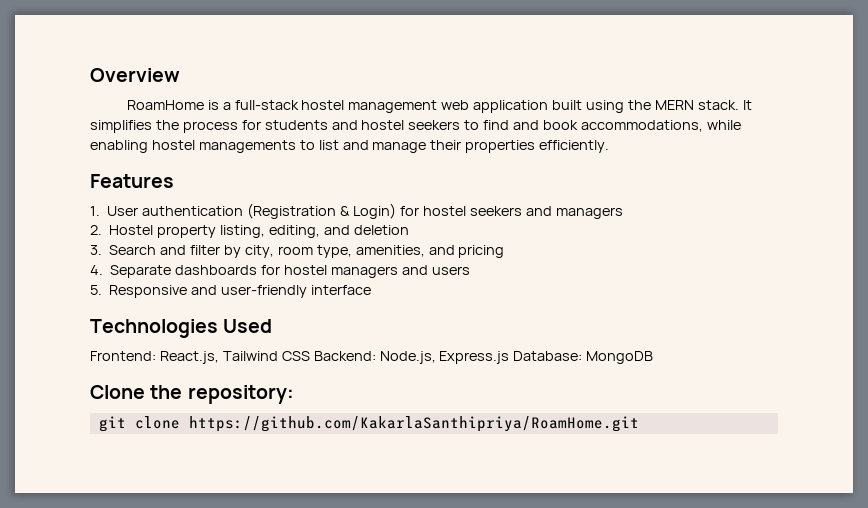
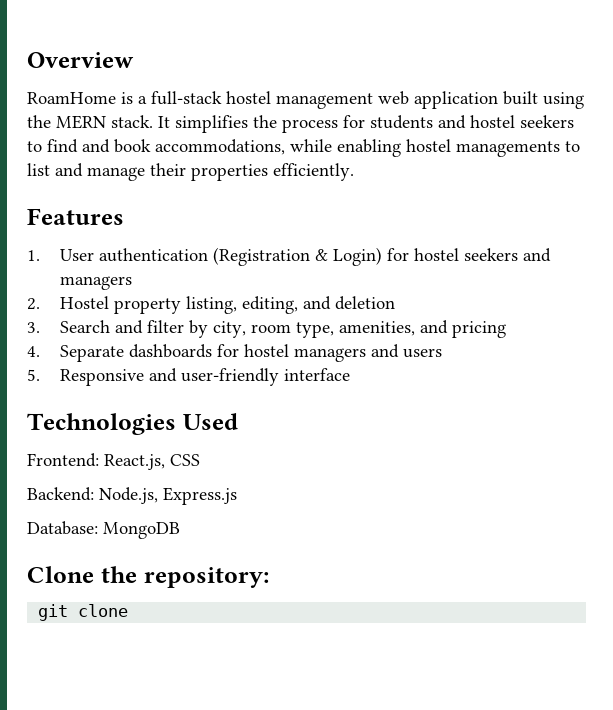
[222,351,278,361] Tailwind -> (165, 462) none
(310, 356) none -> (200, 460) //
(510, 357) none -> (237, 496) //
[188,416,639,432] https://github.com/KakarlaSanthipriya/RoamHome.git -> (129, 610) none

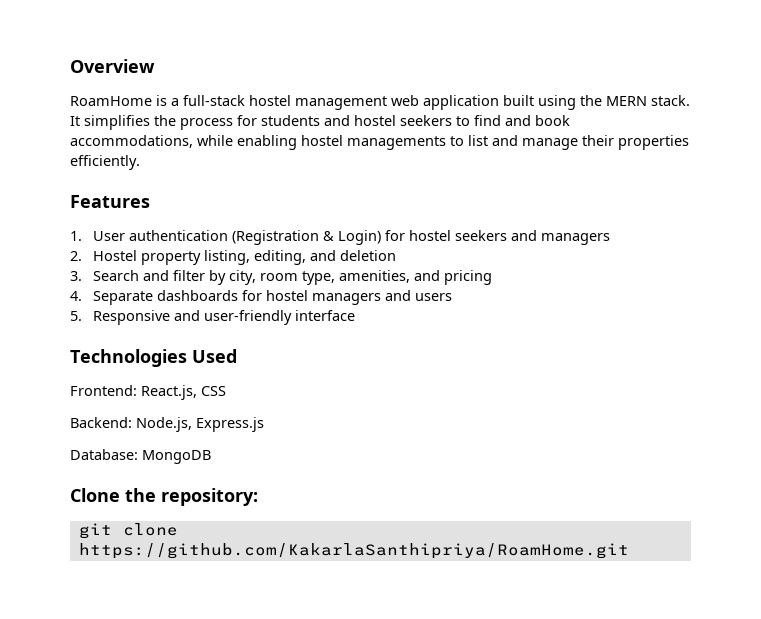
(129, 610) none -> [78,543,629,559] https://github.com/KakarlaSanthipriya/RoamHome.git

